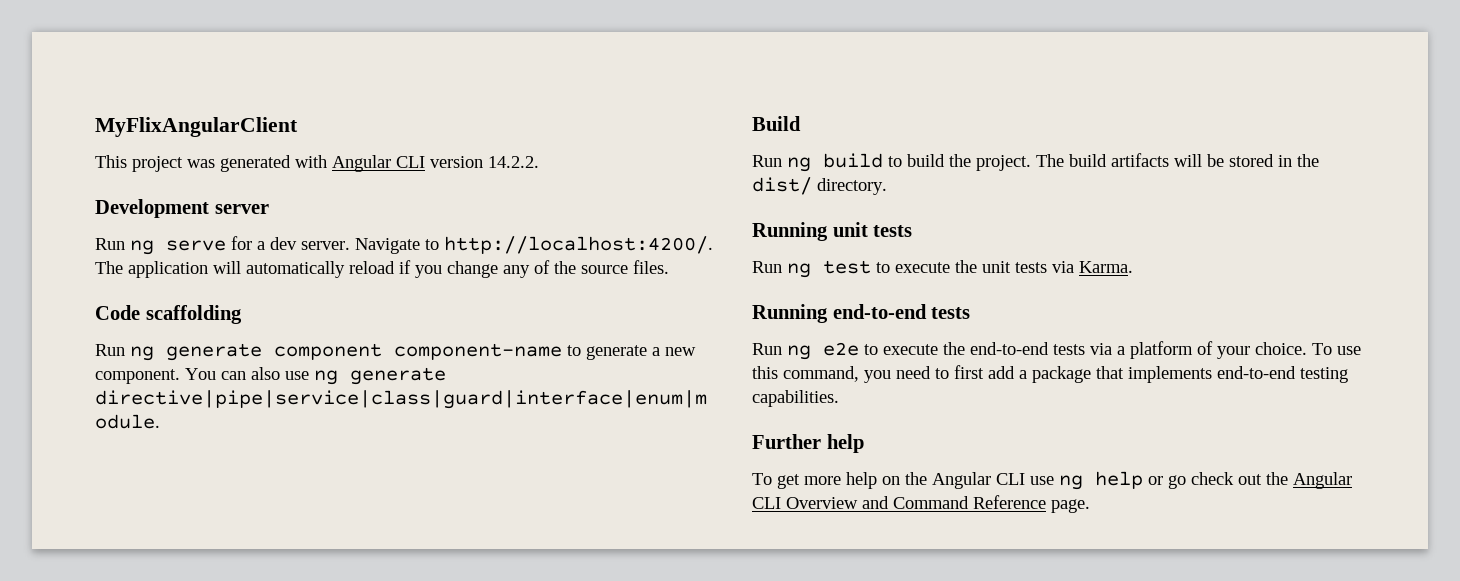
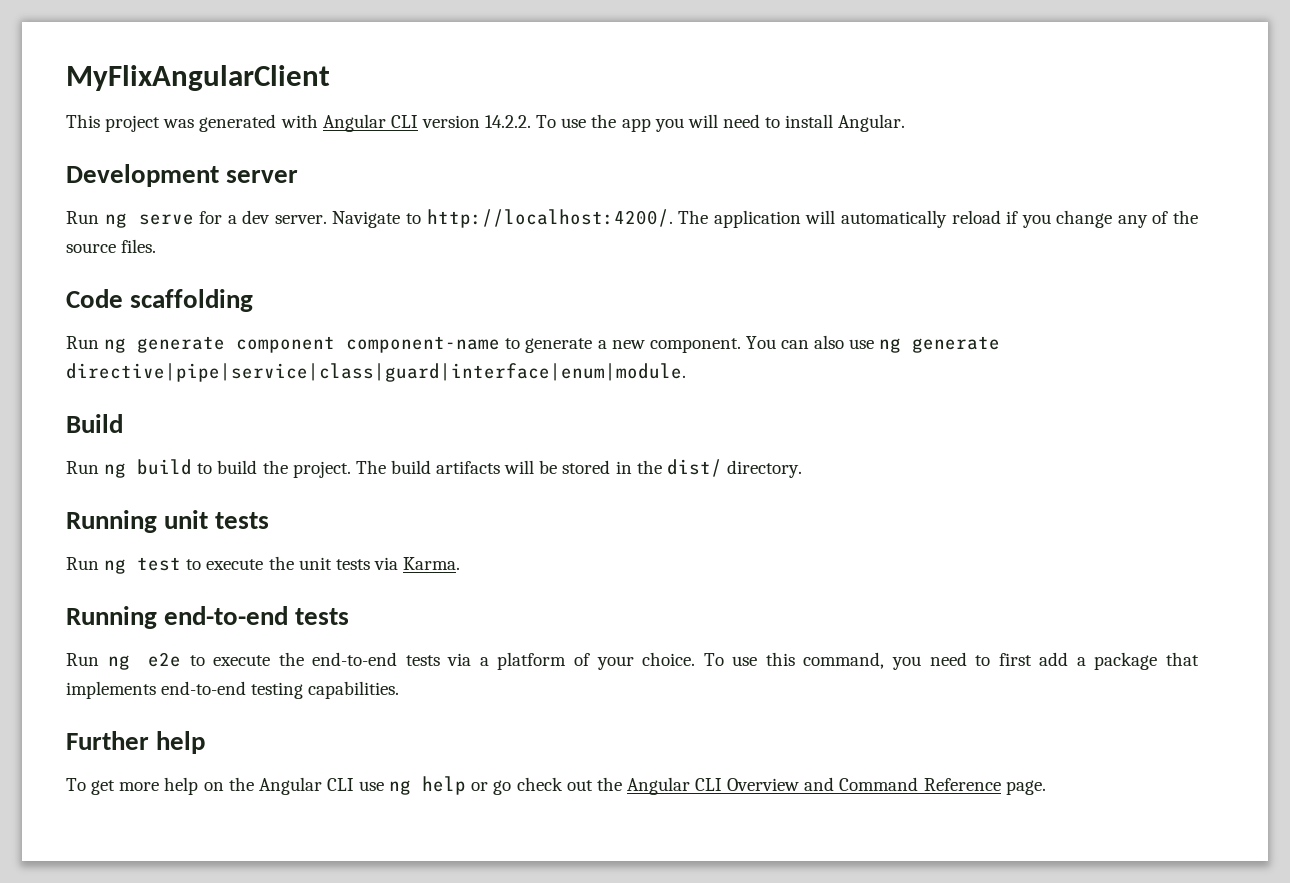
(539, 162) none -> [536,114,906,132] To use the app you will need to install Angular.

